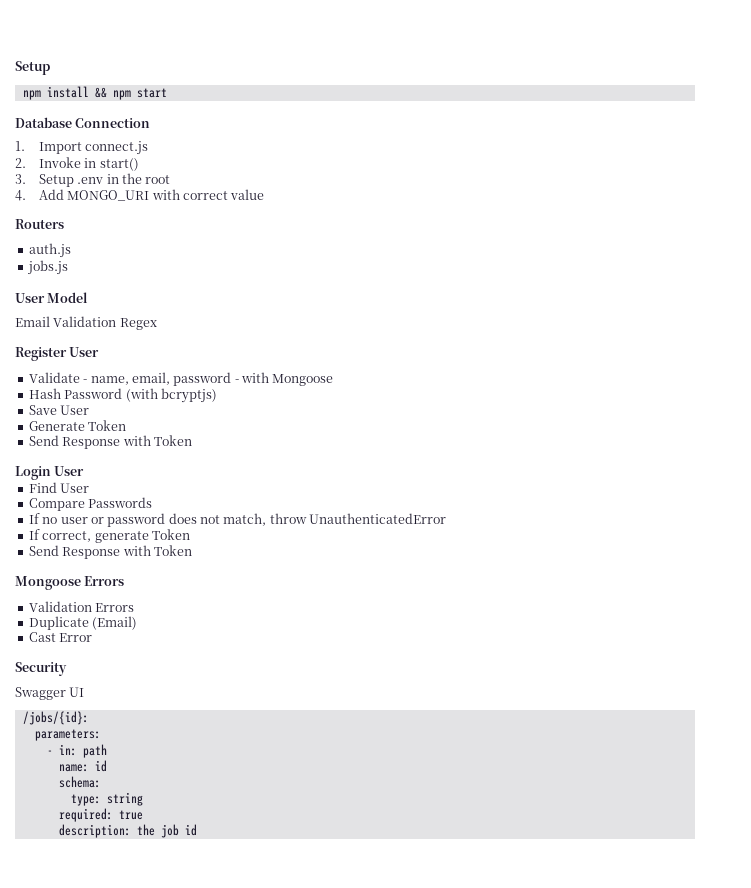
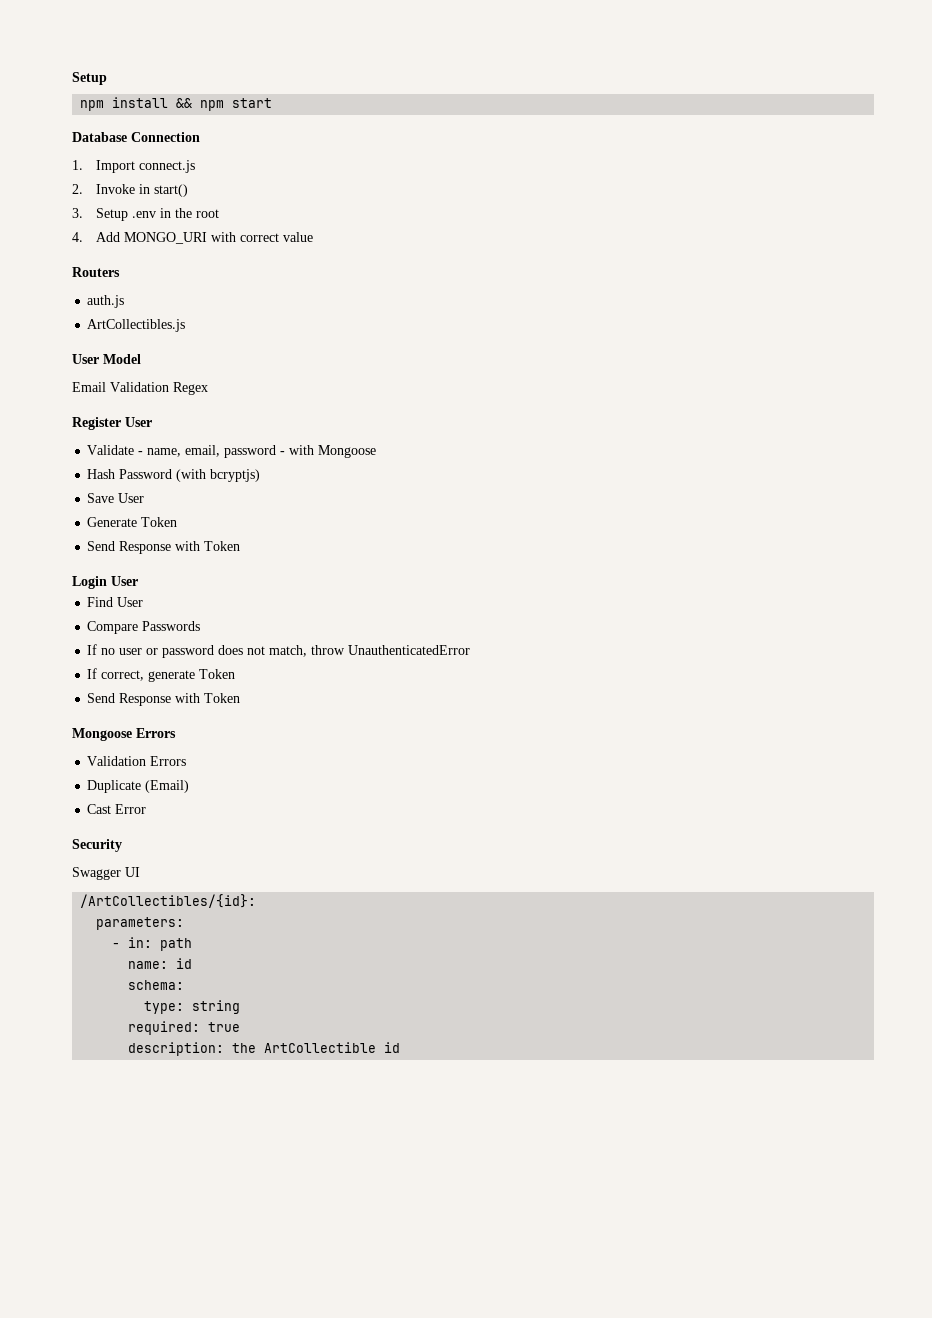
[27,260,68,275] jobs.js -> [87,319,186,332] ArtCollectibles.js
[22,711,89,725] /jobs/{id}: -> [80,894,257,908] /ArtCollectibles/{id}:
[160,824,179,838] job -> [264,1042,377,1053] ArtCollectible

